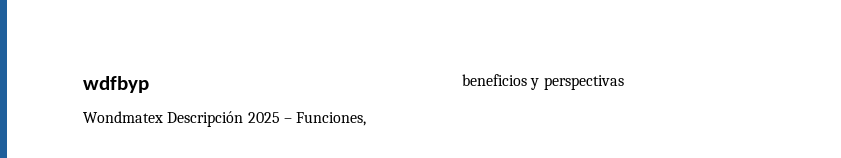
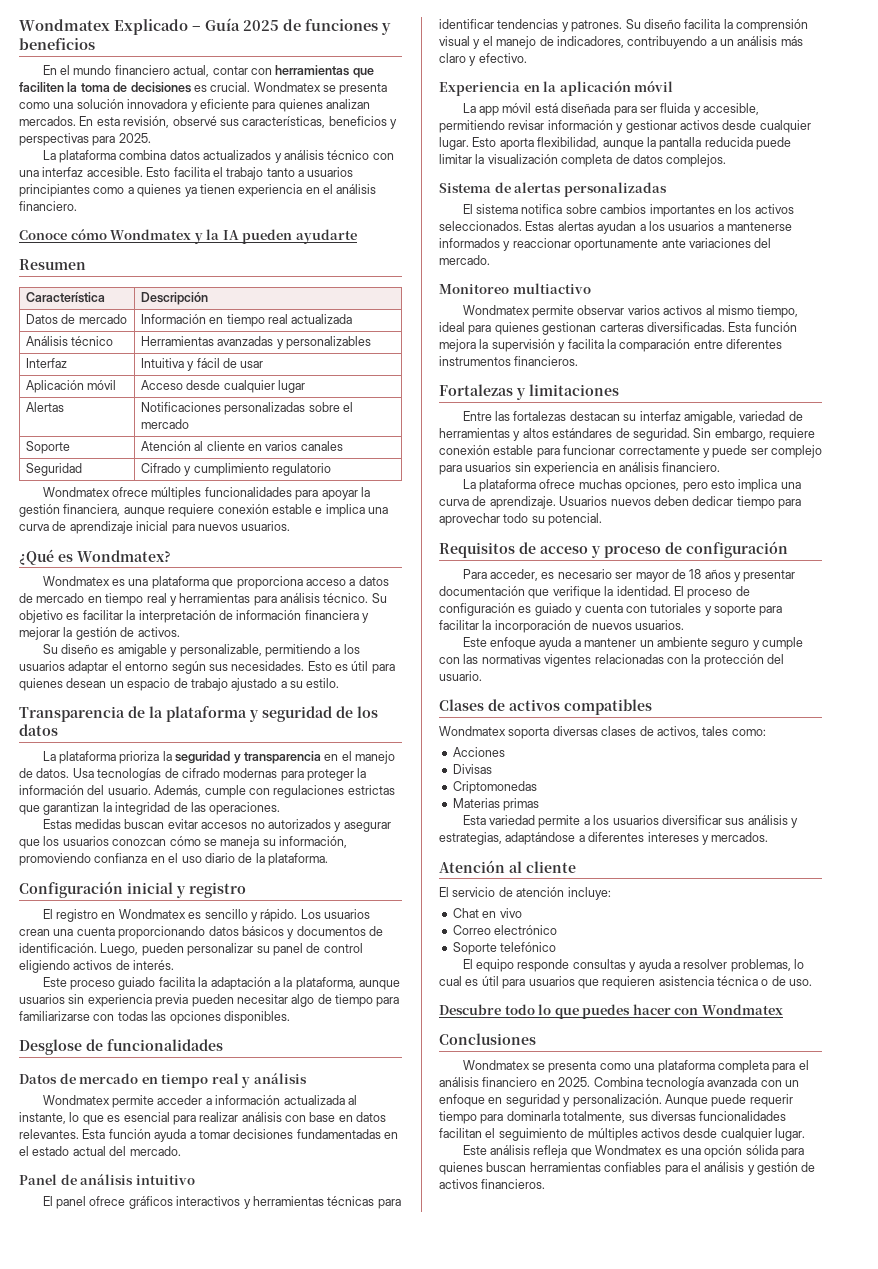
[83,76,149,93] [83,111,367,127] [462,74,624,90] wdfbyp // Wondmatex Descripción 2025 – Funciones, beneficios y perspectivas -> [19,18,391,35] [19,38,95,50] [42,65,374,78] [19,82,388,95] [19,99,370,112] [19,116,397,129] [19,133,151,146] [42,150,394,163] [19,167,354,180] [19,184,377,197] [19,201,77,211] [19,229,357,244] [19,259,86,270] [25,292,105,303] [140,292,208,305] [25,314,127,324] [140,314,353,327] [25,336,114,346] [140,336,371,349] [25,358,67,368] [140,358,264,371] [25,380,117,393] [140,380,305,393] [25,402,64,412] [140,402,353,415] [140,419,189,429] [25,441,70,454] [140,441,343,451] [25,463,82,476] [140,463,331,476] [42,487,370,500] [19,504,388,517] [19,521,291,534] [19,549,171,565] [42,576,389,589] [19,593,387,606] [19,610,369,623] [19,627,180,640] [42,644,360,657] [19,661,395,674] [19,678,340,691] [19,706,378,722] [19,724,58,736] [42,751,396,764] [19,768,367,781] [19,785,395,798] [19,802,281,815] [42,819,391,832] [19,836,347,849] [19,853,328,866] [19,881,246,898] [42,909,371,922] [19,926,383,939] [19,943,363,956] [19,960,175,973] [42,977,401,990] [19,994,400,1007] [19,1011,290,1024] [19,1039,223,1055] [19,1073,307,1088] [42,1095,357,1108] [19,1112,387,1125] [19,1129,398,1142] [19,1146,181,1156] [19,1174,195,1185] [42,1196,401,1209] [439,19,808,32] [439,36,803,49] [439,53,527,66] [439,81,674,96] [462,103,760,116] [439,120,811,133] [439,137,791,150] [439,154,727,167] [439,182,667,197] [462,204,794,217] [439,221,792,234] [439,238,772,251] [439,255,490,265] [439,283,591,294] [462,305,799,318] [439,322,797,335] [439,339,782,352] [439,356,579,366] [439,384,619,400] [462,411,803,424] [439,428,815,441] [439,445,822,458] [439,462,721,475] [462,479,801,492] [439,496,801,509] [439,513,603,526] [439,541,788,558] [462,569,796,582] [439,586,750,599] [439,603,783,616] [439,620,684,633] [462,637,804,650] [439,654,784,667] [439,671,482,681] [439,699,652,715] [439,726,766,739] [452,747,505,757] [452,764,492,774] [452,781,537,794] [452,798,540,811] [462,815,799,828] [439,832,769,845] [439,860,576,873] [439,887,611,900] [452,908,522,918] [452,925,558,935] [452,942,557,955] [462,959,805,972] [439,976,813,989] [439,1004,783,1019] [439,1033,536,1045] [462,1060,809,1073] [439,1077,799,1090] [439,1094,793,1107] [439,1111,787,1124] [439,1128,805,1141] [462,1145,805,1158] [439,1162,816,1175] [439,1179,546,1189] Wondmatex Explicado – Guía 2025 de funciones y beneficios // En el mundo financiero actual, contar con herramientas que faciliten la toma de decisiones es crucial. Wondmatex se presenta como una solución innovadora y eficiente para quienes analizan mercados. En esta revisión, observé sus características, beneficios y perspectivas para 2025. // La plataforma combina datos actualizados y análisis técnico con una interfaz accesible. Esto facilita el trabajo tanto a usuarios principiantes como a quienes ya tienen experiencia en el análisis financiero. // Conoce cómo Wondmatex y la IA pueden ayudarte // Resumen // Característica | Descripción // Datos de mercado | Información en tiempo real actualizada // Análisis técnico | Herramientas avanzadas y personalizables // Interfaz | Intuitiva y fácil de usar // Aplicación móvil | Acceso desde cualquier lugar // Alertas | Notificaciones personalizadas sobre el mercado // Soporte | Atención al cliente en varios canales // Seguridad | Cifrado y cumplimiento regulatorio // Wondmatex ofrece múltiples funcionalidades para apoyar la gestión financiera, aunque requiere conexión estable e implica una curva de aprendizaje inicial para nuevos usuarios. // ¿Qué es Wondmatex? // Wondmatex es una plataforma que proporciona acceso a datos de mercado en tiempo real y herramientas para análisis técnico. Su objetivo es facilitar la interpretación de información financiera y mejorar la gestión de activos. // Su diseño es amigable y personalizable, permitiendo a los usuarios adaptar el entorno según sus necesidades. Esto es útil para quienes desean un espacio de trabajo ajustado a su estilo. // Transparencia de la plataforma y seguridad de los datos // La plataforma prioriza la seguridad y transparencia en el manejo de datos. Usa tecnologías de cifrado modernas para proteger la información del usuario. Además, cumple con regulaciones estrictas que garantizan la integridad de las operaciones. // Estas medidas buscan evitar accesos no autorizados y asegurar que los usuarios conozcan cómo se maneja su información, promoviendo confianza en el uso diario de la plataforma. // Configuración inicial y registro // El registro en Wondmatex es sencillo y rápido. Los usuarios crean una cuenta proporcionando datos básicos y documentos de identificación. Luego, pueden personalizar su panel de control eligiendo activos de interés. // Este proceso guiado facilita la adaptación a la plataforma, aunque usuarios sin experiencia previa pueden necesitar algo de tiempo para familiarizarse con todas las opciones disponibles. // Desglose de funcionalidades // Datos de mercado en tiempo real y análisis // Wondmatex permite acceder a información actualizada al instante, lo que es esencial para realizar análisis con base en datos relevantes. Esta función ayuda a tomar decisiones fundamentadas en el estado actual del mercado. // Panel de análisis intuitivo // El panel ofrece gráficos interactivos y herramientas técnicas para identificar tendencias y patrones. Su diseño facilita la comprensión visual y el manejo de indicadores, contribuyendo a un análisis más claro y efectivo. // Experiencia en la aplicación móvil // La app móvil está diseñada para ser fluida y accesible, permitiendo revisar información y gestionar activos desde cualquier lugar. Esto aporta flexibilidad, aunque la pantalla reducida puede limitar la visualización completa de datos complejos. // Sistema de alertas personalizadas // El sistema notifica sobre cambios importantes en los activos seleccionados. Estas alertas ayudan a los usuarios a mantenerse informados y reaccionar oportunamente ante variaciones del mercado. // Monitoreo multiactivo // Wondmatex permite observar varios activos al mismo tiempo, ideal para quienes gestionan carteras diversificadas. Esta función mejora la supervisión y facilita la comparación entre diferentes instrumentos financieros. // Fortalezas y limitaciones // Entre las fortalezas destacan su interfaz amigable, variedad de herramientas y altos estándares de seguridad. Sin embargo, requiere conexión estable para funcionar correctamente y puede ser complejo para usuarios sin experiencia en análisis financiero. // La plataforma ofrece muchas opciones, pero esto implica una curva de aprendizaje. Usuarios nuevos deben dedicar tiempo para aprovechar todo su potencial. // Requisitos de acceso y proceso de configuración // Para acceder, es necesario ser mayor de 18 años y presentar documentación que verifique la identidad. El proceso de configuración es guiado y cuenta con tutoriales y soporte para facilitar la incorporación de nuevos usuarios. // Este enfoque ayuda a mantener un ambiente seguro y cumple con las normativas vigentes relacionadas con la protección del usuario. // Clases de activos compatibles // Wondmatex soporta diversas clases de activos, tales como: // Acciones // Divisas // Criptomonedas // Materias primas // Esta variedad permite a los usuarios diversificar sus análisis y estrategias, adaptándose a diferentes intereses y mercados. // Atención al cliente // El servicio de atención incluye: // Chat en vivo // Correo electrónico // Soporte telefónico // El equipo responde consultas y ayuda a resolver problemas, lo cual es útil para usuarios que requieren asistencia técnica o de uso. // Descubre todo lo que puedes hacer con Wondmatex // Conclusiones // Wondmatex se presenta como una plataforma completa para el análisis financiero en 2025. Combina tecnología avanzada con un enfoque en seguridad y personalización. Aunque puede requerir tiempo para dominarla totalmente, sus diversas funcionalidades facilitan el seguimiento de múltiples activos desde cualquier lugar. // Este análisis refleja que Wondmatex es una opción sólida para quienes buscan herramientas confiables para el análisis y gestión de activos financieros.

